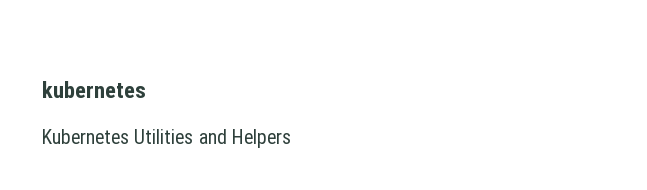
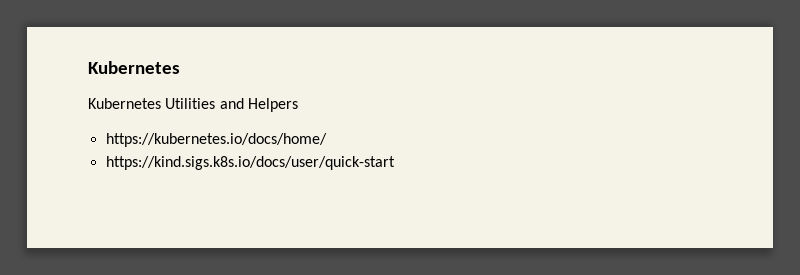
[42,81,146,98] kubernetes -> [88,61,180,74] Kubernetes
(291, 138) none -> [105,133,327,147] [105,156,395,170] // https://kubernetes.io/docs/home/ // https://kind.sigs.k8s.io/docs/user/quick-start

